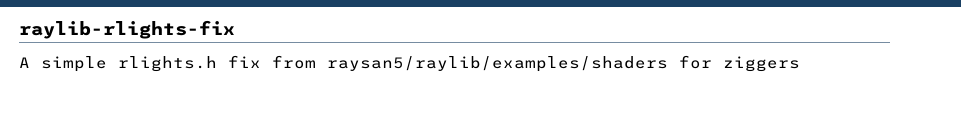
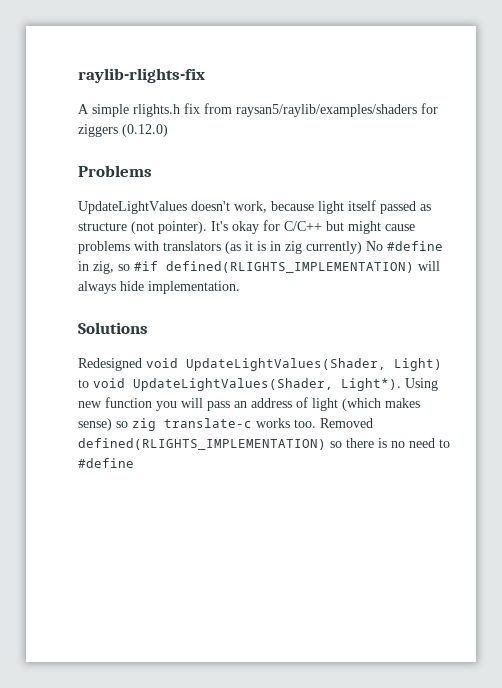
(800, 64) none -> [122,124,168,137] [78,165,152,177] [78,200,431,214] [78,220,415,234] [78,241,443,254] [78,261,440,274] [78,281,240,294] [78,322,148,334] [78,358,442,371] [78,378,438,391] [78,397,420,411] [78,418,373,431] [78,438,450,450] [78,458,134,468] (0.12.0) // Problems // UpdateLightValues doesn't work, because light itself passed as structure (not pointer). It's okay for C/C++ but might cause problems with translators (as it is in zig currently) No #define in zig, so #if defined(RLIGHTS_IMPLEMENTATION) will always hide implementation. // Solutions // Redesigned void UpdateLightValues(Shader, Light) to void UpdateLightValues(Shader, Light*). Using new function you will pass an address of light (which makes sense) so zig translate-c works too. Removed defined(RLIGHTS_IMPLEMENTATION) so there is no need to #define

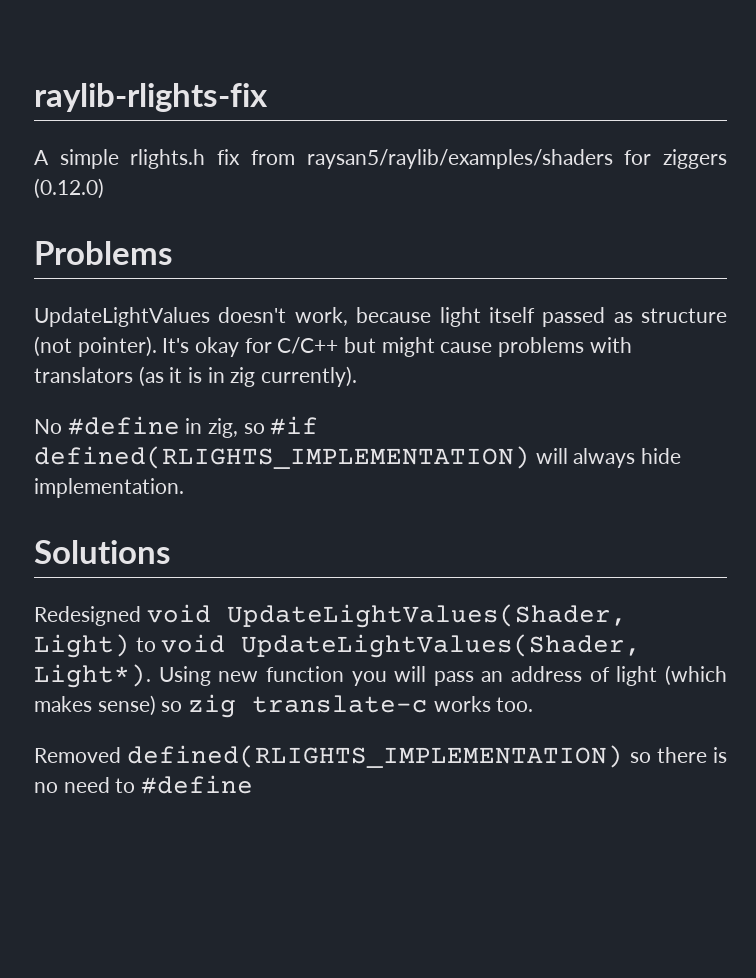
[306,241,362,254] currently) -> [261,366,358,387] currently). //
(316, 423) none -> (534, 704) //

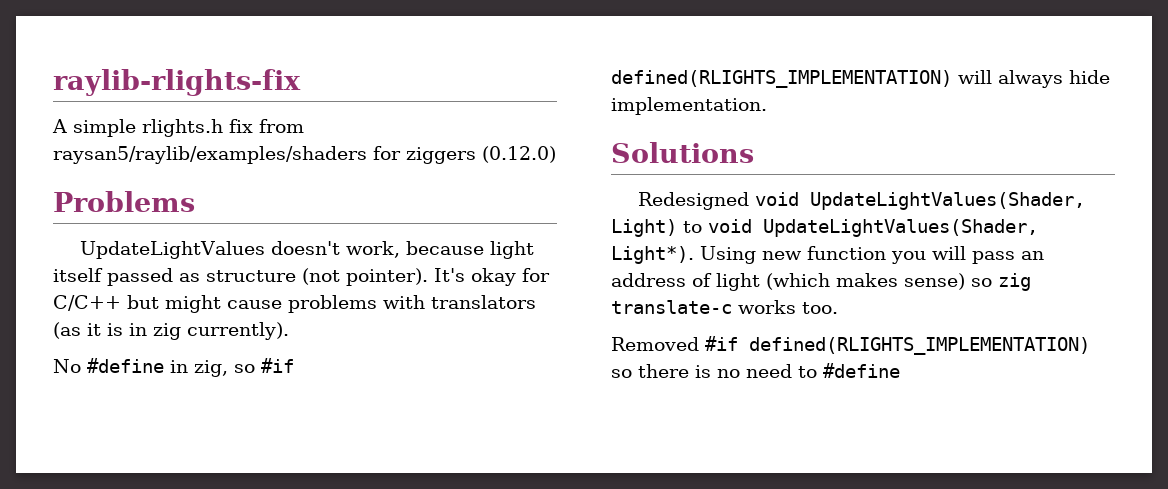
(121, 755) none -> [705,336,738,351] #if

